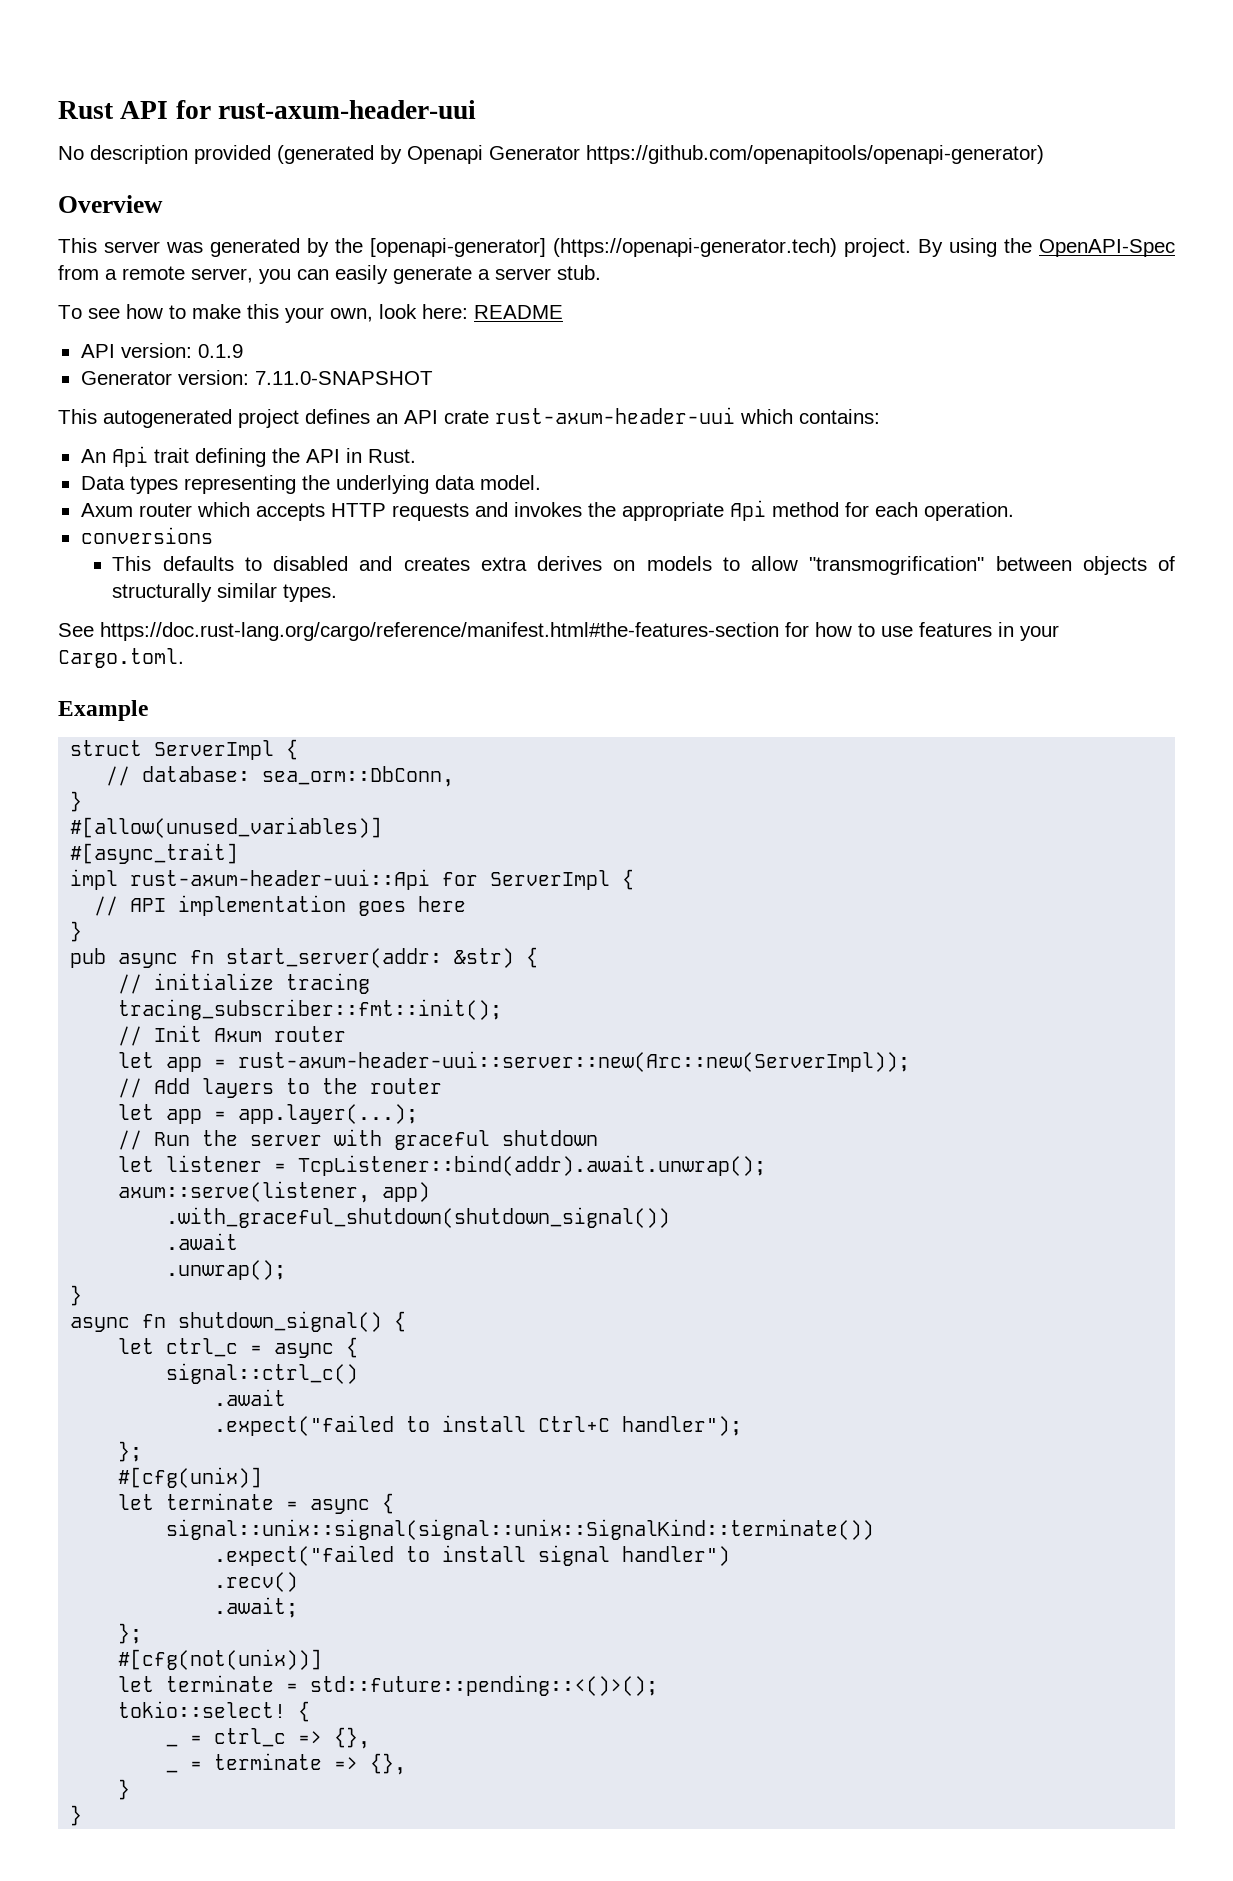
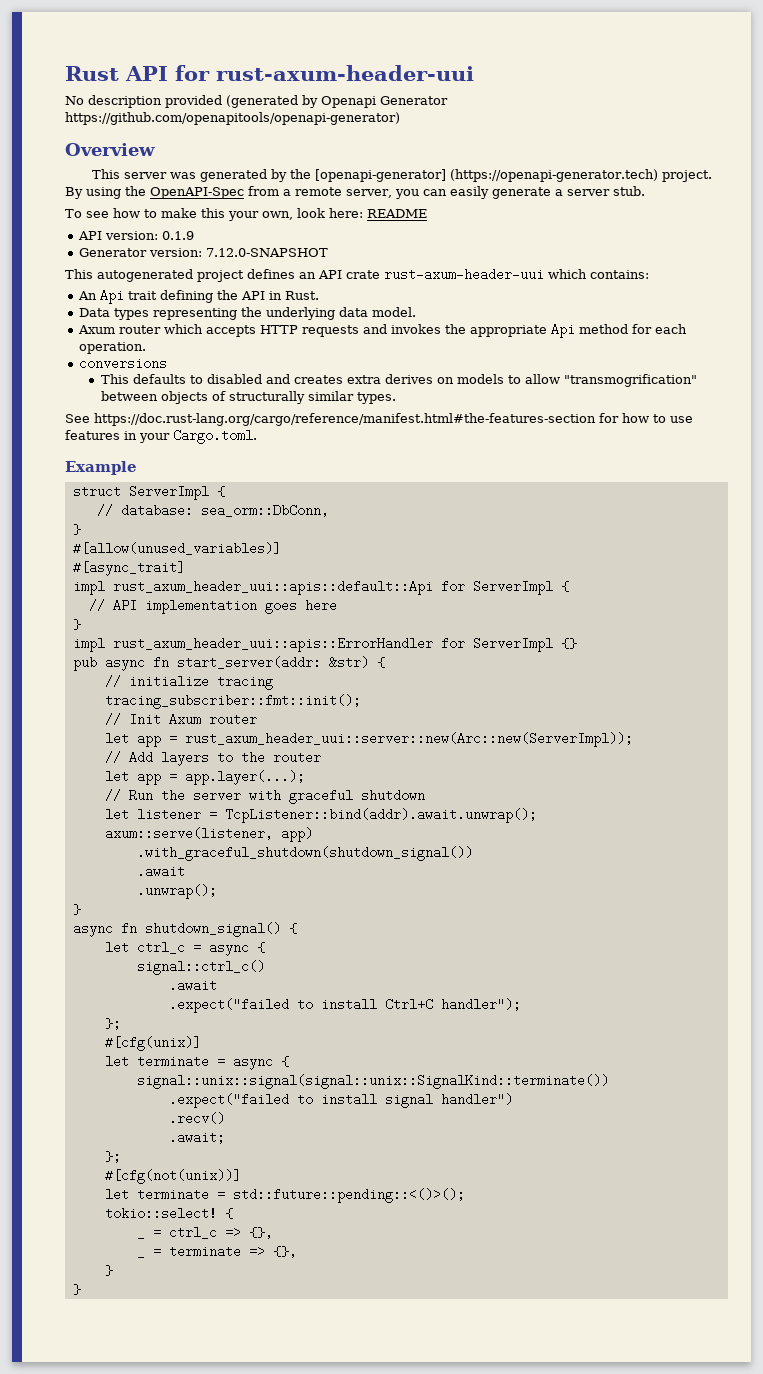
[254,371,433,385] 7.11.0-SNAPSHOT -> [206,248,329,257] 7.12.0-SNAPSHOT
[130,869,431,890] rust-axum-header-uui::Api -> [112,580,433,595] rust_axum_header_uui::apis::default::Api
(83, 931) none -> [72,637,577,652] // impl rust_axum_header_uui::apis::ErrorHandler for ServerImpl {}
[238,1051,911,1072] rust-axum-header-uui::server::new(Arc::new(ServerImpl)); -> [184,732,633,747] rust_axum_header_uui::server::new(Arc::new(ServerImpl));

